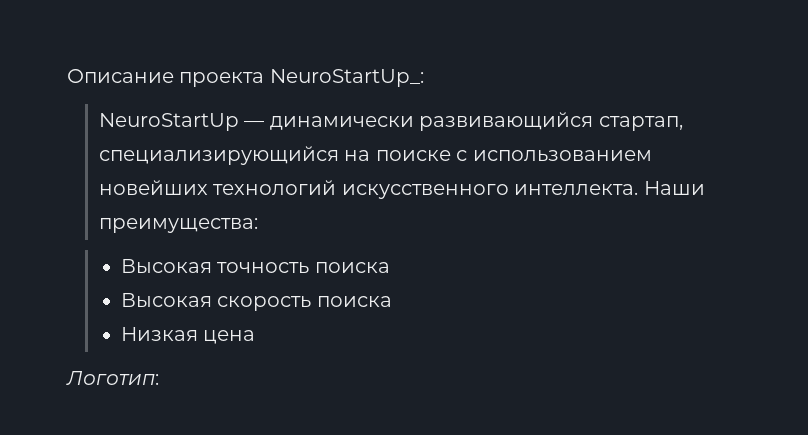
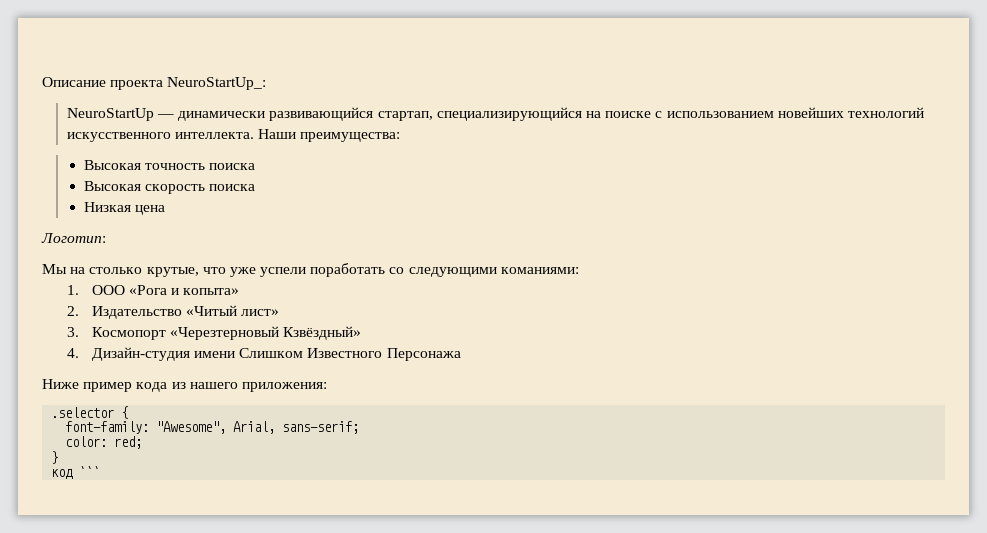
(159, 378) none -> [42,263,579,277] [66,285,240,295] [66,305,280,319] [66,326,362,340] [66,347,461,361] [42,379,327,392] [51,406,129,419] [65,421,360,434] [65,436,143,449] [51,451,59,464] [51,466,101,479] // Мы на столько крутые, что уже успели поработать со следующими команиями: // 1. ООО «Рога и копыта» // 2. Издательство «Читый лист» // 3. Космопорт «Черезтерновый Кзвёздный» // 4. Дизайн-студия имени Слишком Известного Персонажа // Ниже пример кода из нашего приложения: // .selector { // font-family: "Awesome", Arial, sans-serif; // color: red; // } // код ```

